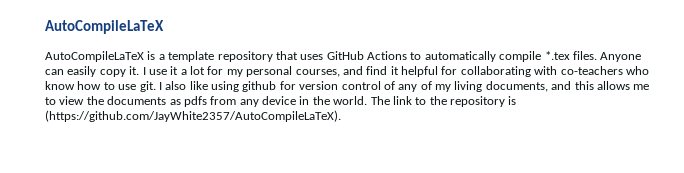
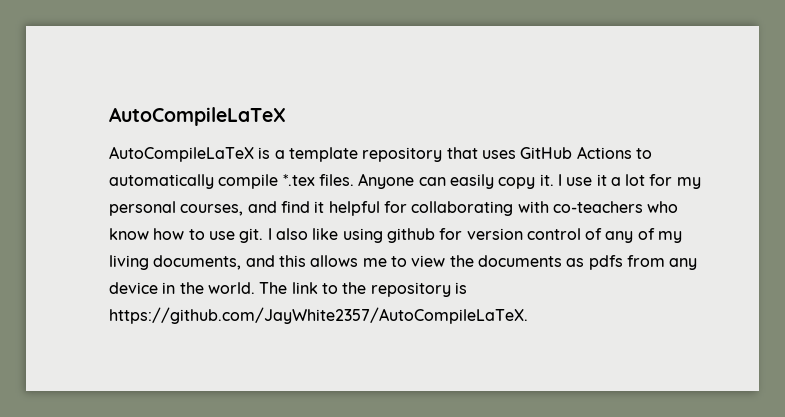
[45,110,341,122] (https://github.com/JayWhite2357/AutoCompileLaTeX). -> [109,307,528,324] https://github.com/JayWhite2357/AutoCompileLaTeX.

